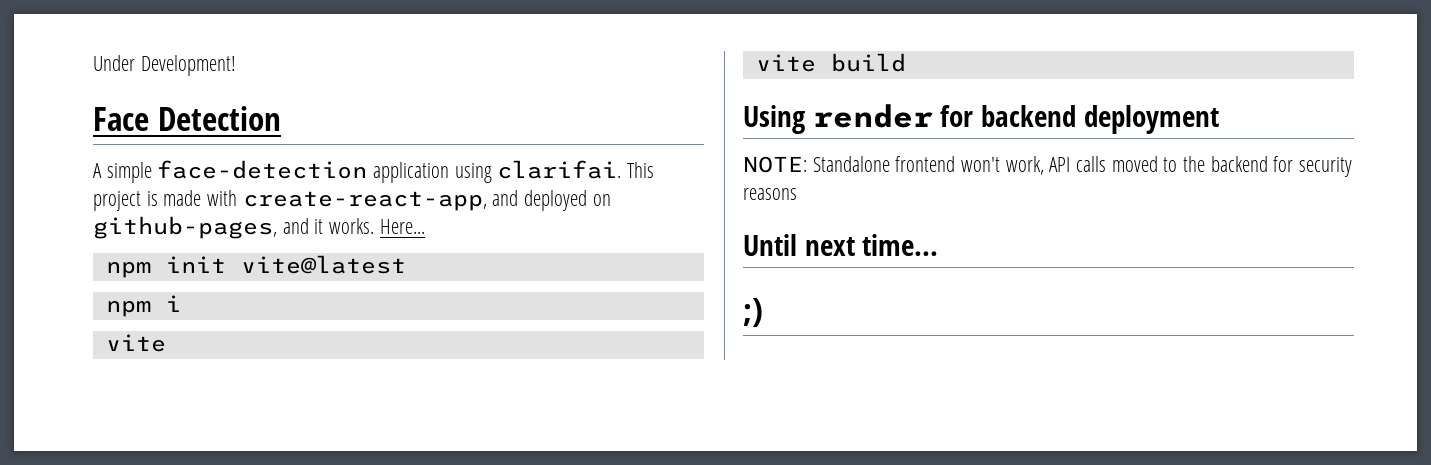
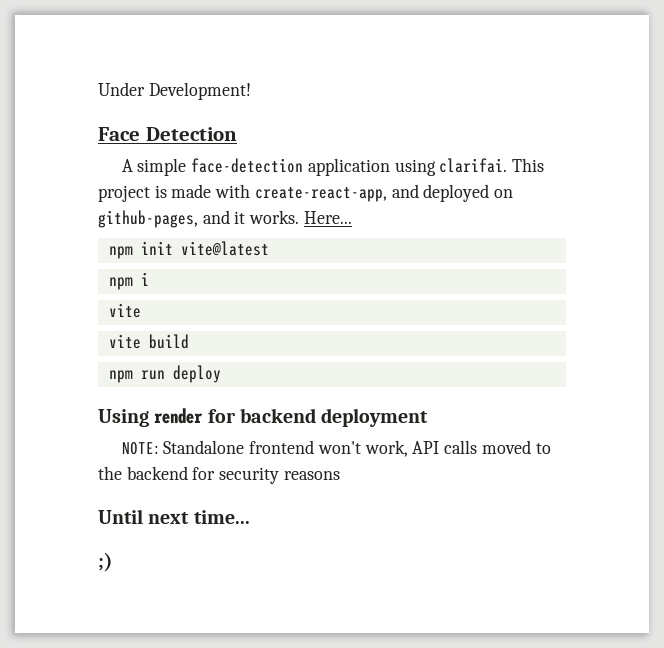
(906, 62) none -> [108,365,221,383] // npm run deploy

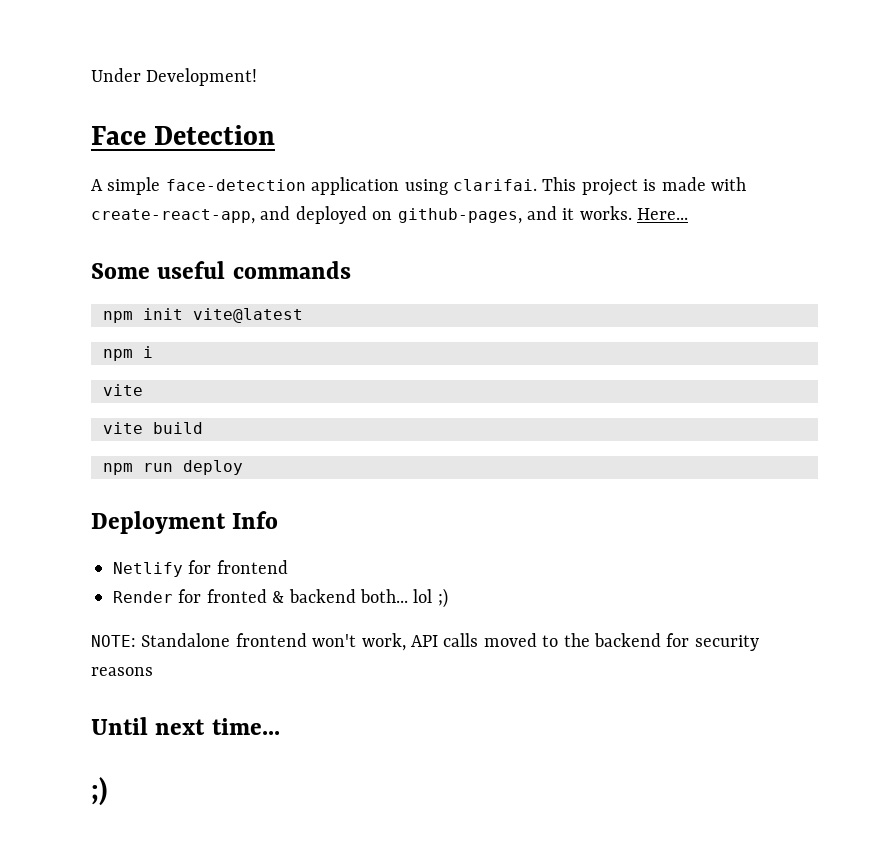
(352, 217) none -> [91,261,351,279] // Some useful commands
[98,408,429,427] Using render for backend deployment -> [91,511,279,534] [113,560,288,577] [113,588,448,608] Deployment Info // Netlify for frontend // Render for fronted & backend both... lol ;)

